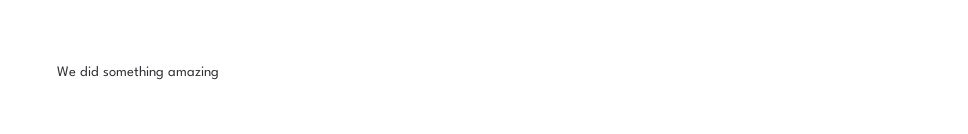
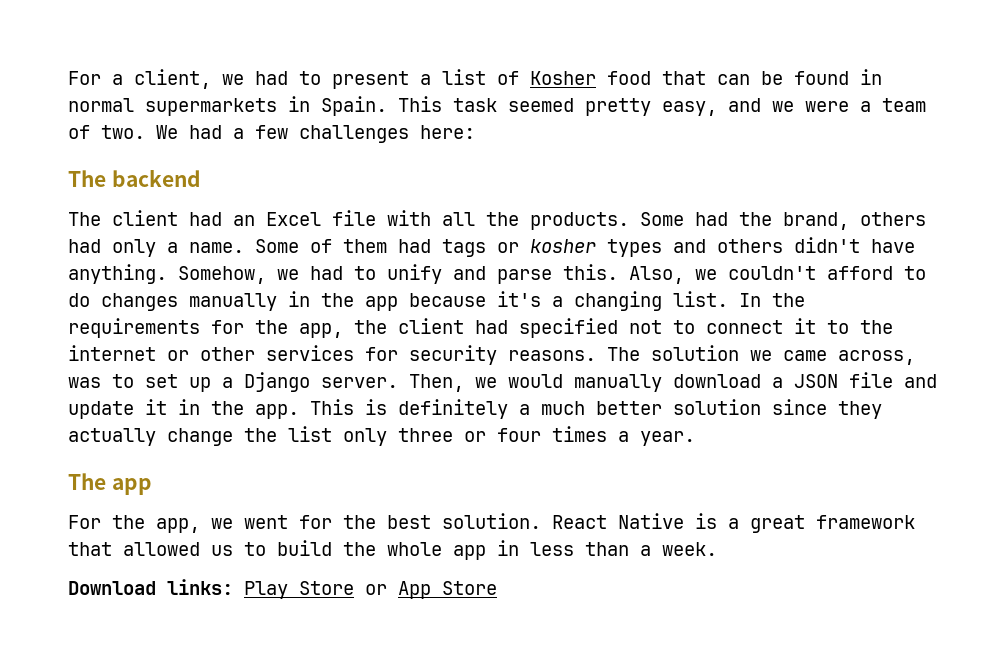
[57,66,219,80] We did something amazing -> [68,69,882,89] [68,96,926,116] [68,125,475,143] [68,170,201,187] [68,210,926,230] [68,237,915,257] [68,264,926,284] [68,291,805,311] [68,318,893,338] [68,345,915,365] [68,372,937,392] [68,399,882,419] [68,426,695,446] [68,473,152,495] [68,513,915,533] [68,540,717,560] [68,579,497,599] For a client, we had to present a list of Kosher food that can be found in normal supermarkets in Spain. This task seemed pretty easy, and we were a team of two. We had a few challenges here: // The backend // The client had an Excel file with all the products. Some had the brand, others had only a name. Some of them had tags or kosher types and others didn't have anything. Somehow, we had to unify and parse this. Also, we couldn't afford to do changes manually in the app because it's a changing list. In the requirements for the app, the client had specified not to connect it to the internet or other services for security reasons. The solution we came across, was to set up a Django server. Then, we would manually download a JSON file and update it in the app. This is definitely a much better solution since they actually change the list only three or four times a year. // The app // For the app, we went for the best solution. React Native is a great framework that allowed us to build the whole app in less than a week. // Download links: Play Store or App Store

